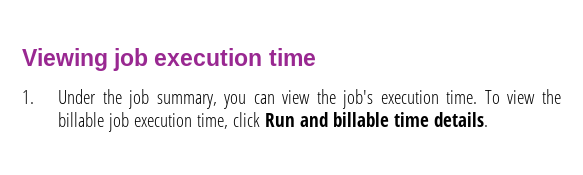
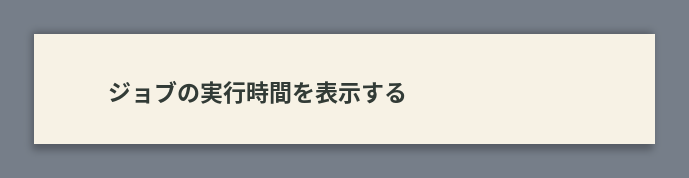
[22,48,316,71] [22,89,561,109] [58,112,489,132] Viewing job execution time // 1. Under the job summary, you can view the job's execution time. To view the billable job execution time, click Run and billable time details. -> [108,80,407,104] ジョブの実行時間を表示する

